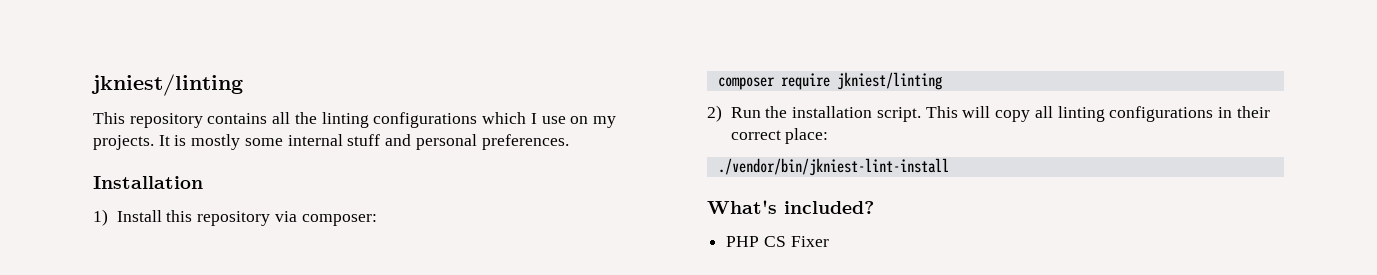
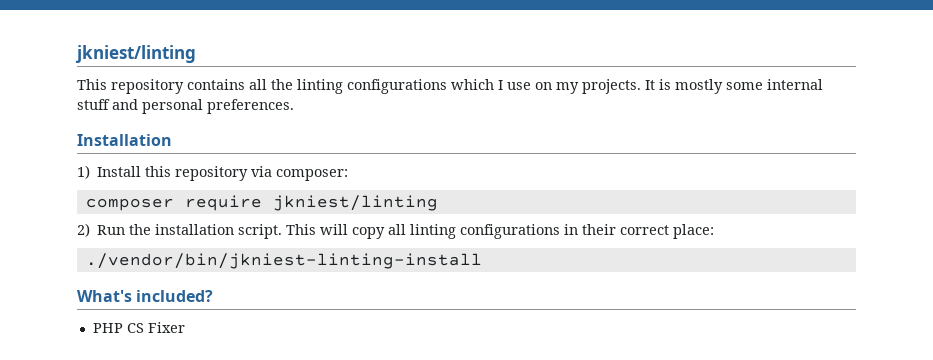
[717,158,949,176] ./vendor/bin/jkniest-lint-install -> [85,253,482,269] ./vendor/bin/jkniest-linting-install

